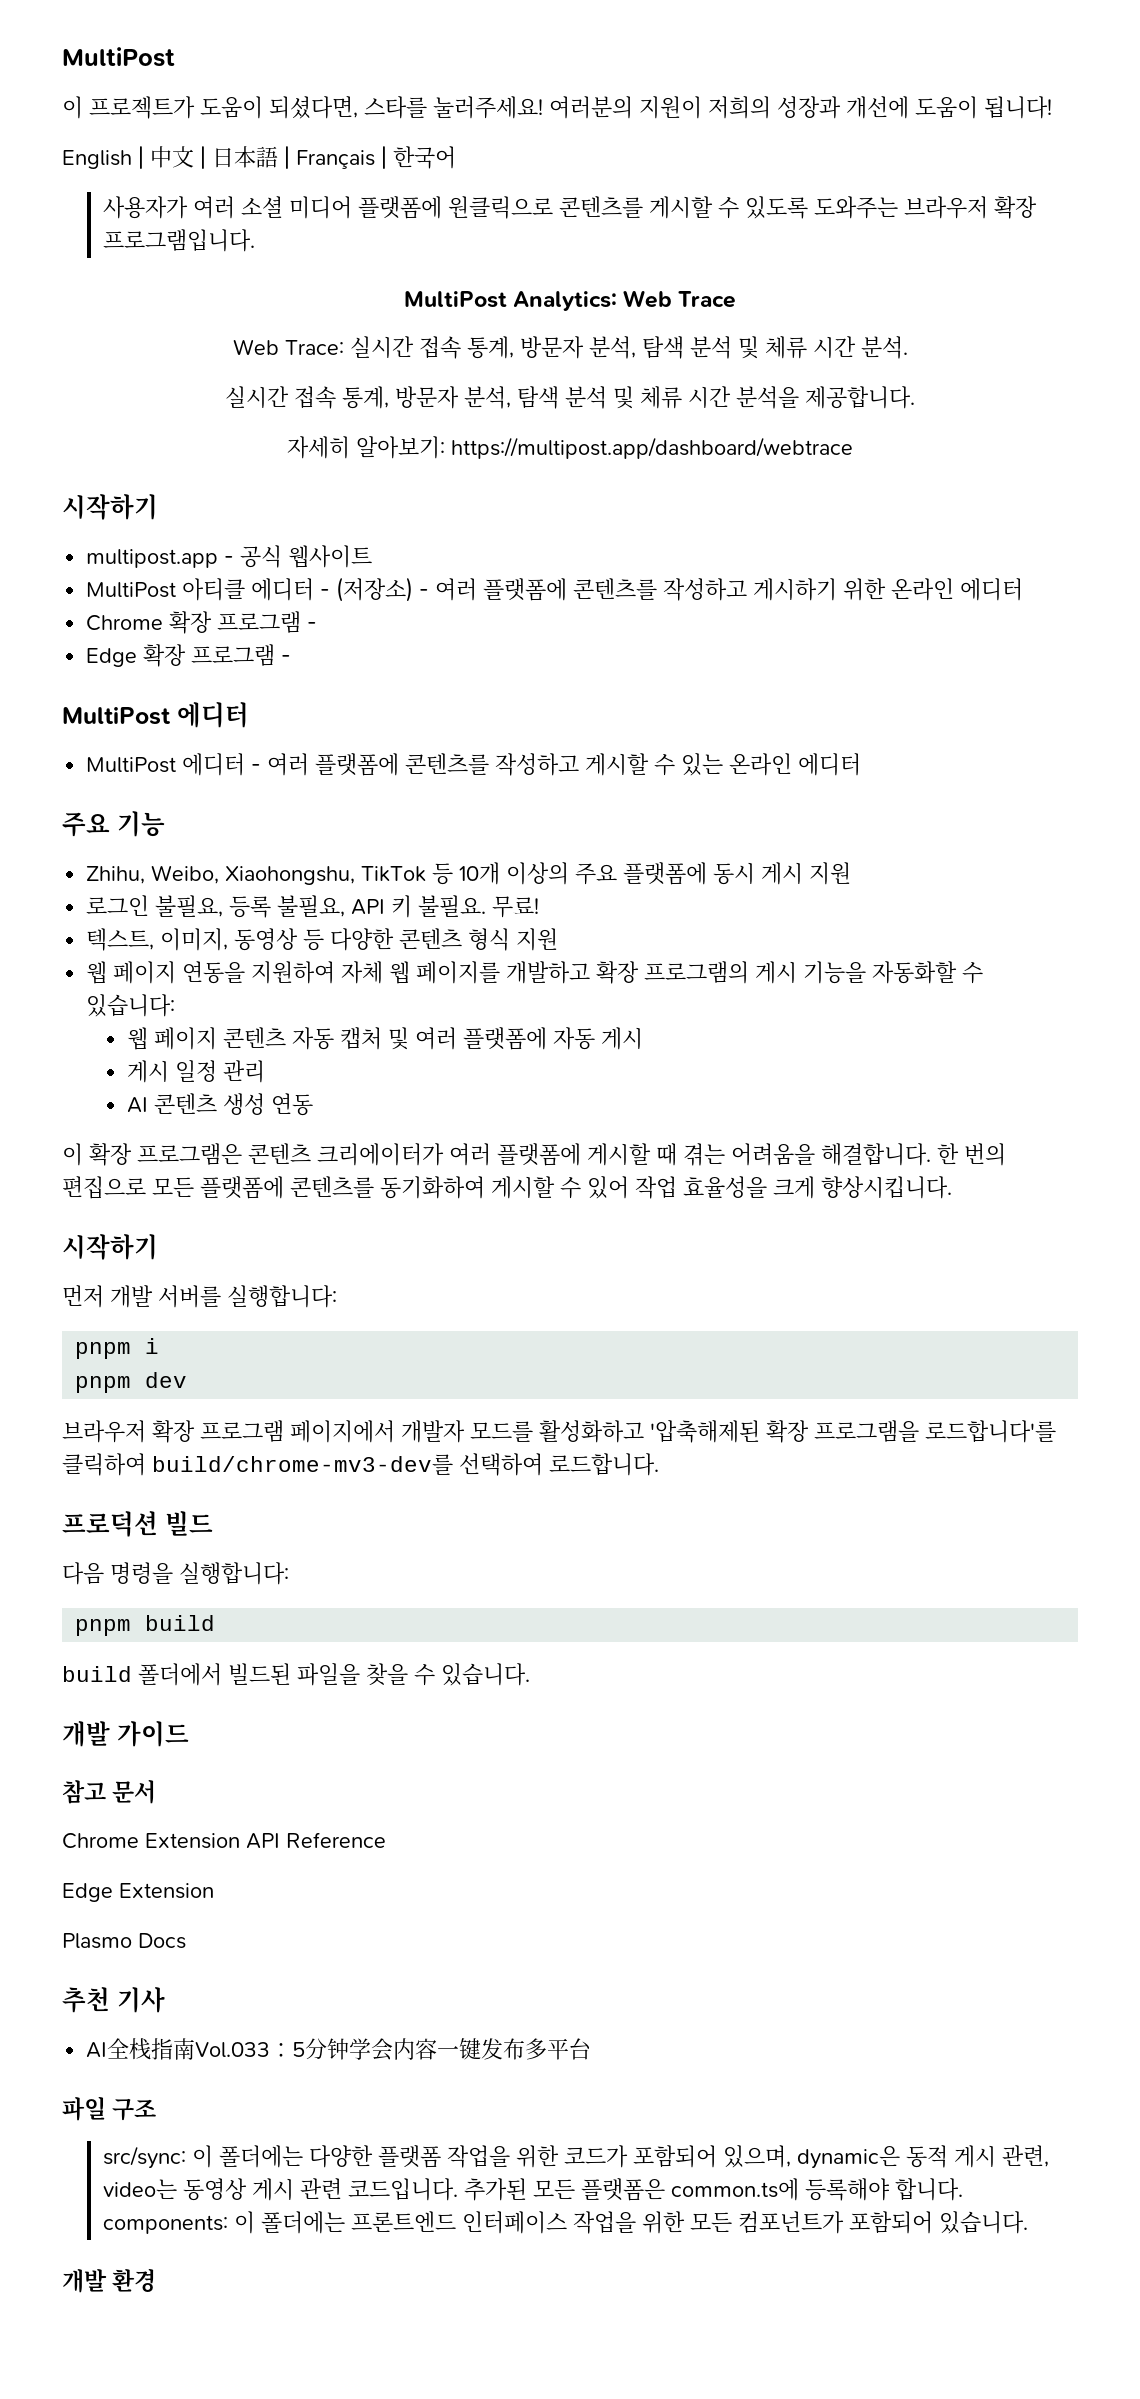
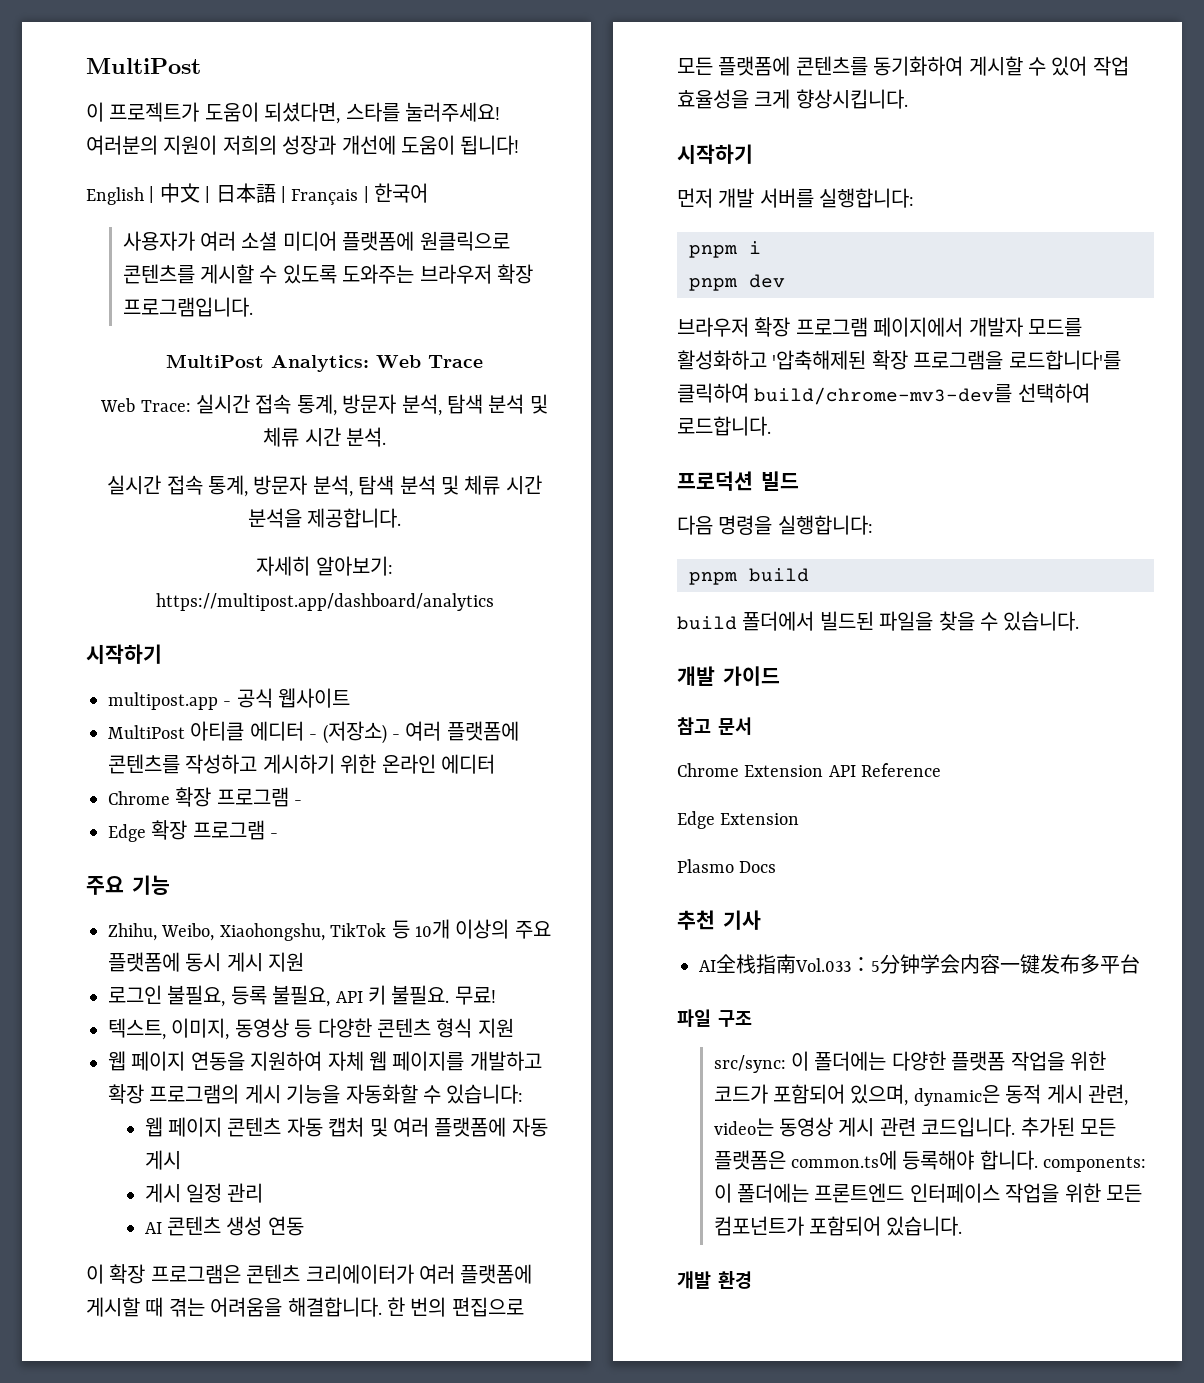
[451,437,853,459] https://multipost.app/dashboard/webtrace -> [155,593,494,611] https://multipost.app/dashboard/analytics
[62,702,249,728] [86,753,862,776] // MultiPost 에디터 // MultiPost 에디터 - 여러 플랫폼에 콘텐츠를 작성하고 게시할 수 있는 온라인 에디터 -> (279, 835) none

